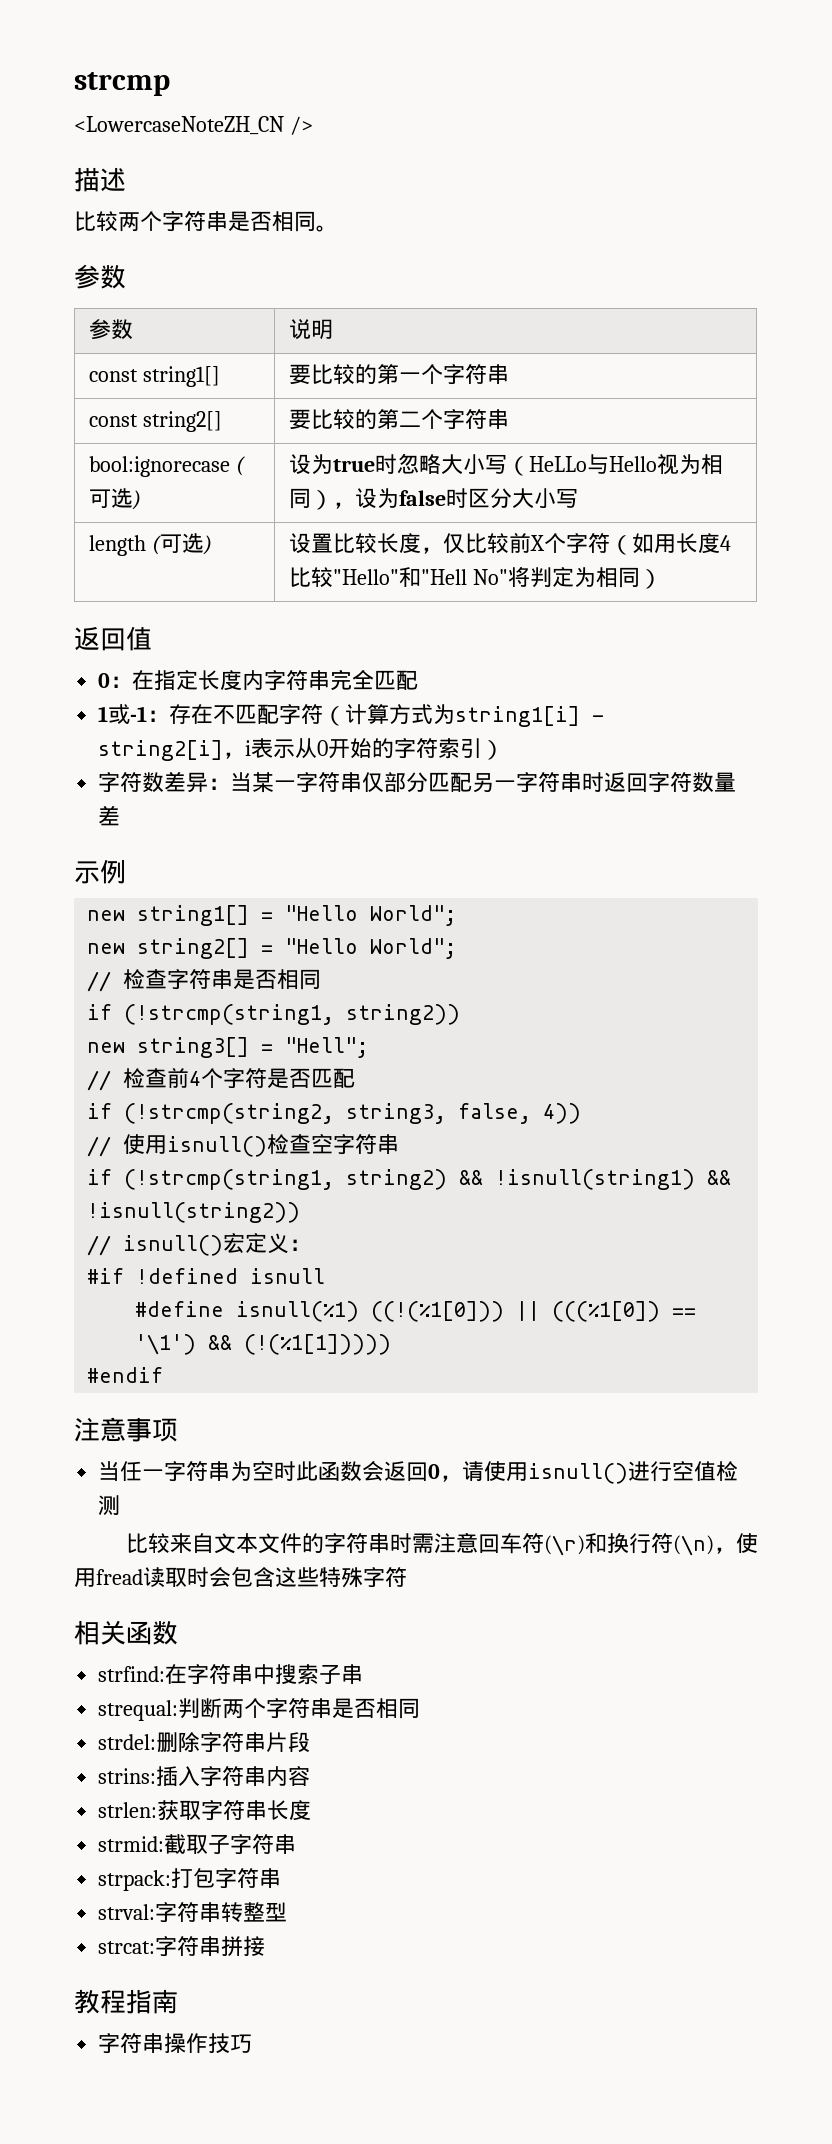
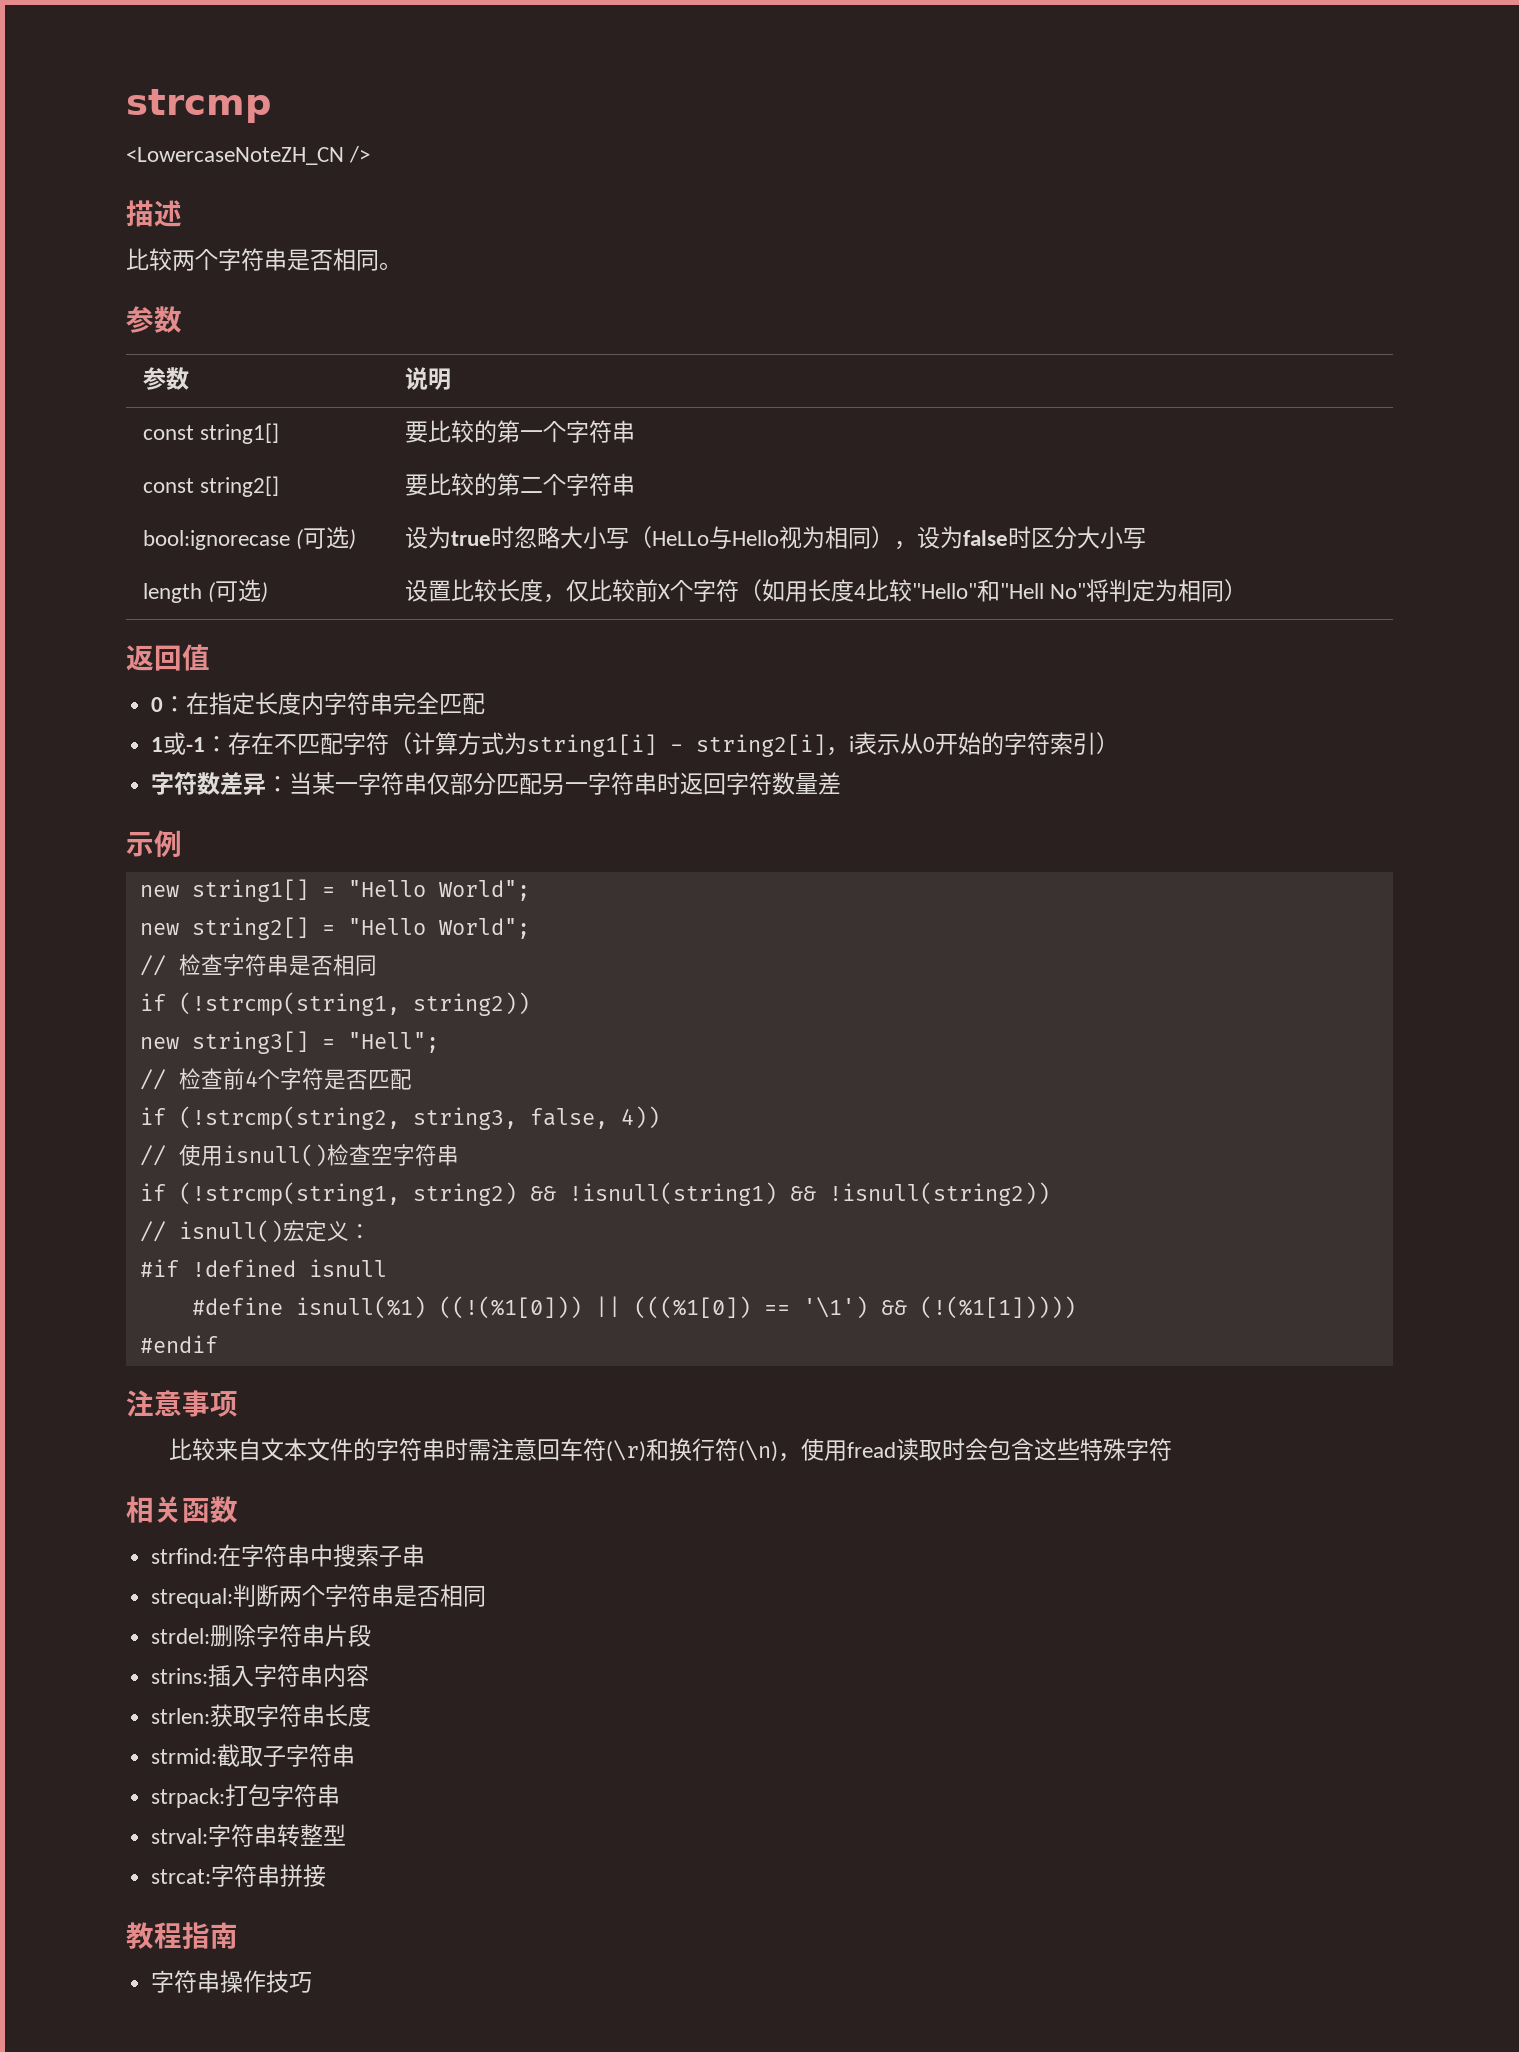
[98,1461,739,1484] [98,1495,121,1516] // 当任一字符串为空时此函数会返回0，请使用isnull()进行空值检测 -> (238, 1404) none

